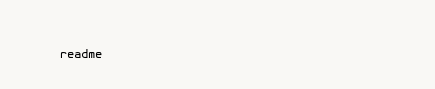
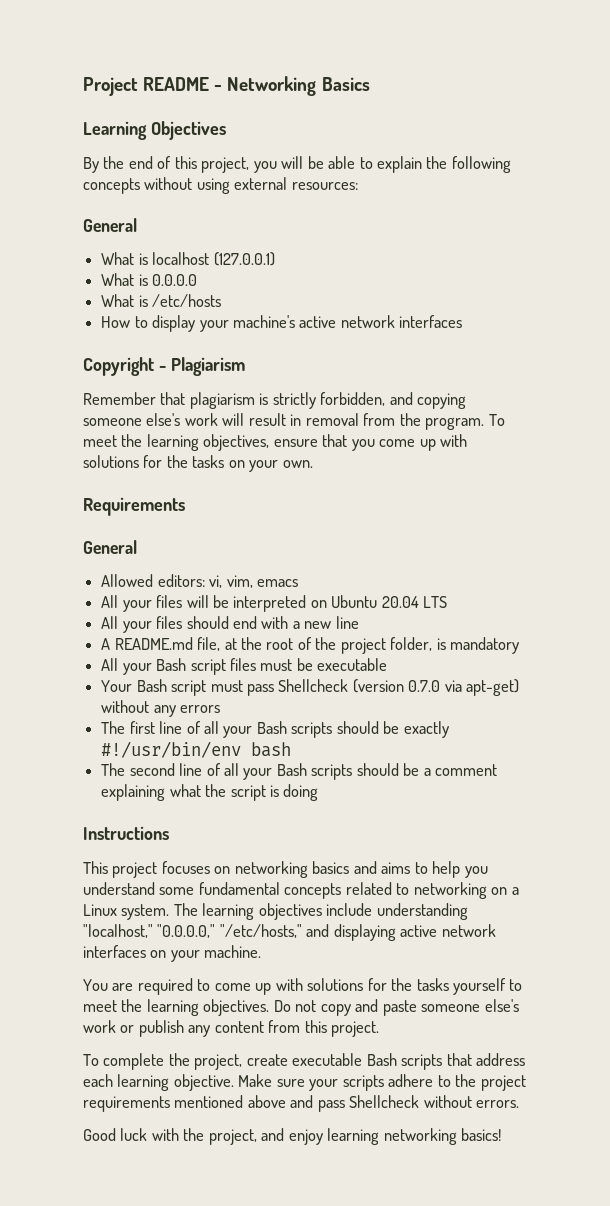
[60,49,102,58] readme -> [83,76,370,96] [83,121,226,140] [83,156,511,173] [83,177,358,194] [83,218,137,232] [101,252,275,266] [101,273,198,286] [101,294,222,307] [101,315,463,332] [83,357,245,376] [83,392,467,409] [83,413,505,430] [83,434,468,451] [83,455,313,472] [83,497,185,516] [83,540,137,554] [101,574,298,588] [101,595,448,612] [101,616,359,633] [101,637,520,654] [101,658,388,675] [101,679,520,696] [101,700,221,717] [101,721,449,738] [101,741,292,758] [101,763,498,780] [101,784,319,801] [83,826,169,840] [83,861,488,878] [83,882,519,899] [83,903,468,920] [83,924,496,941] [83,945,262,962] [83,978,523,995] [83,999,519,1016] [83,1020,380,1037] [83,1053,526,1070] [83,1074,526,1091] [83,1095,520,1112] [83,1128,502,1145] Project README - Networking Basics // Learning Objectives // By the end of this project, you will be able to explain the following concepts without using external resources: // General // What is localhost (127.0.0.1) // What is 0.0.0.0 // What is /etc/hosts // How to display your machine's active network interfaces // Copyright - Plagiarism // Remember that plagiarism is strictly forbidden, and copying someone else's work will result in removal from the program. To meet the learning objectives, ensure that you come up with solutions for the tasks on your own. // Requirements // General // Allowed editors: vi, vim, emacs // All your files will be interpreted on Ubuntu 20.04 LTS // All your files should end with a new line // A README.md file, at the root of the project folder, is mandatory // All your Bash script files must be executable // Your Bash script must pass Shellcheck (version 0.7.0 via apt-get) without any errors // The first line of all your Bash scripts should be exactly #!/usr/bin/env bash // The second line of all your Bash scripts should be a comment explaining what the script is doing // Instructions // This project focuses on networking basics and aims to help you understand some fundamental concepts related to networking on a Linux system. The learning objectives include understanding "localhost," "0.0.0.0," "/etc/hosts," and displaying active network interfaces on your machine. // You are required to come up with solutions for the tasks yourself to meet the learning objectives. Do not copy and paste someone else's work or publish any content from this project. // To complete the project, create executable Bash scripts that address each learning objective. Make sure your scripts adhere to the project requirements mentioned above and pass Shellcheck without errors. // Good luck with the project, and enjoy learning networking basics!

